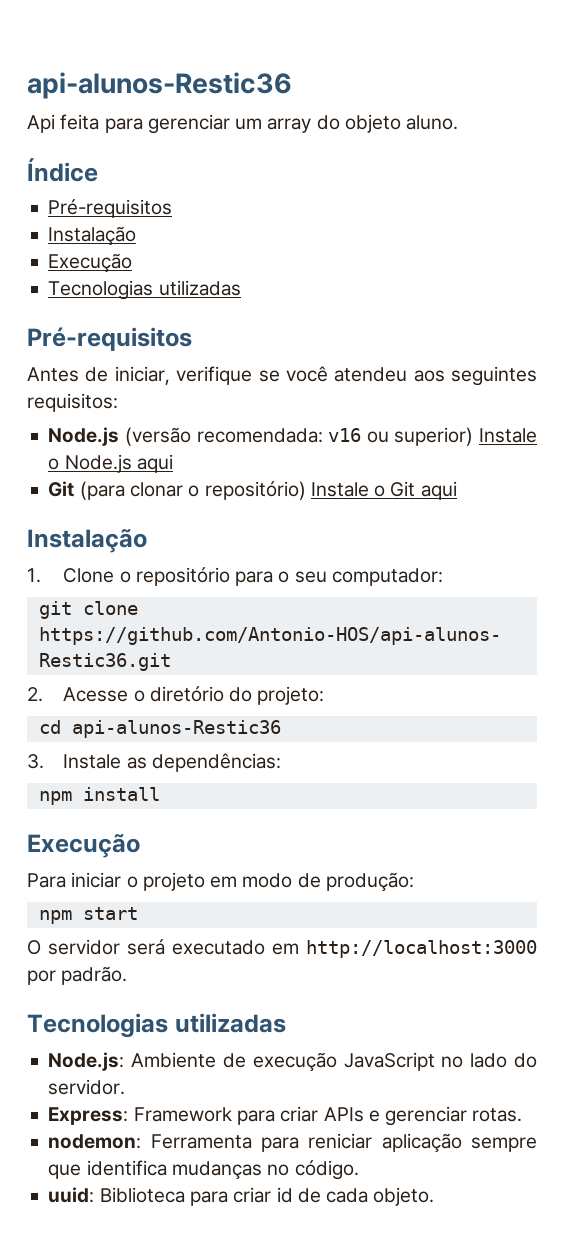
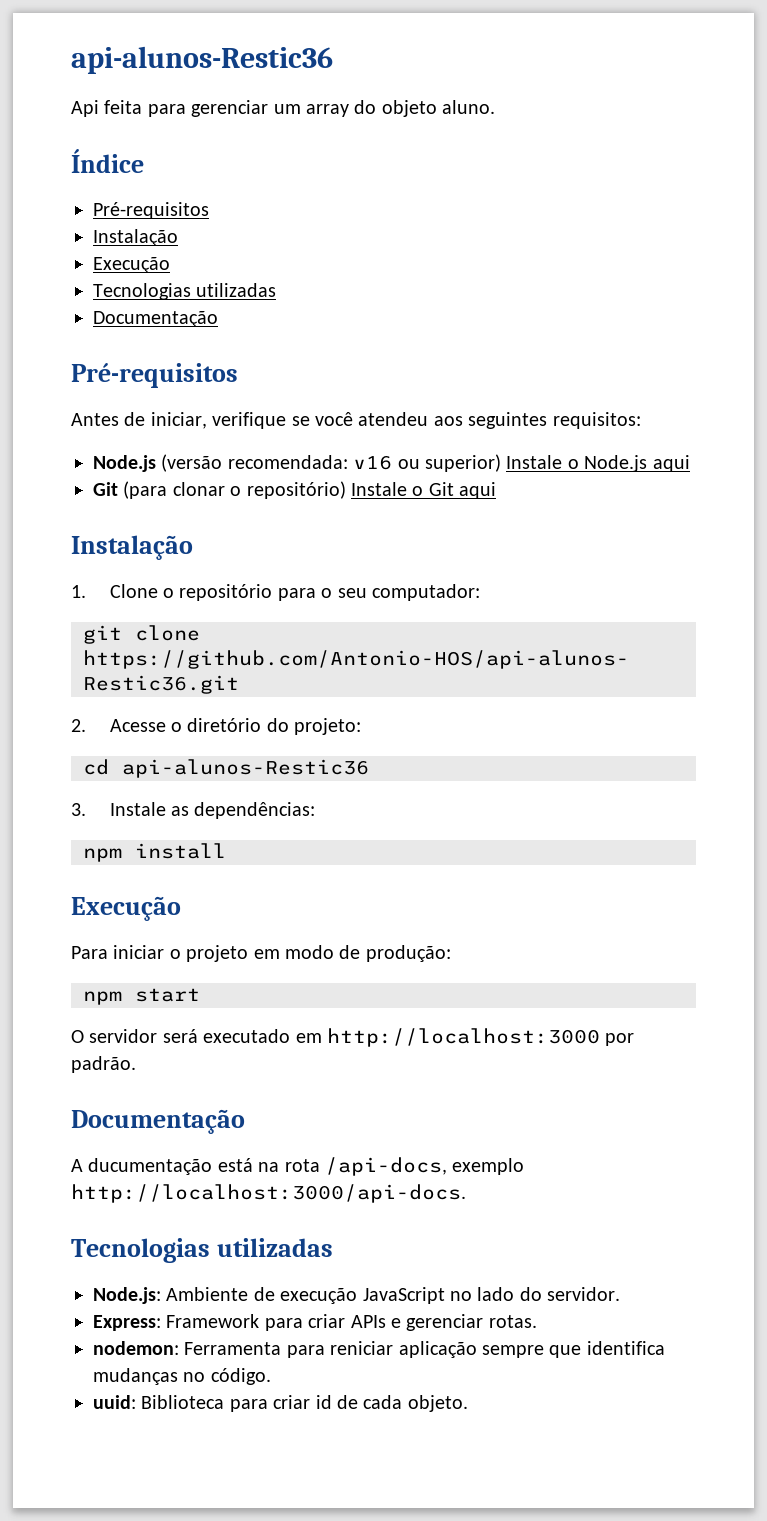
(241, 288) none -> [93,311,218,327] // Documentação
(128, 975) none -> [71,1109,245,1134] [71,1157,525,1176] [71,1184,466,1203] // Documentação // A ducumentação está na rota /api-docs, exemplo http://localhost:3000/api-docs.

